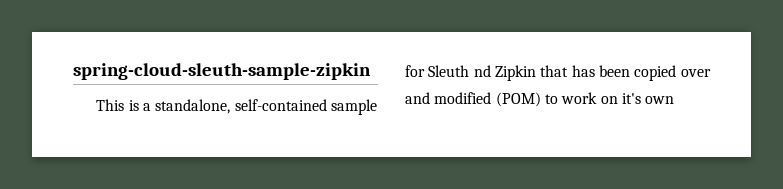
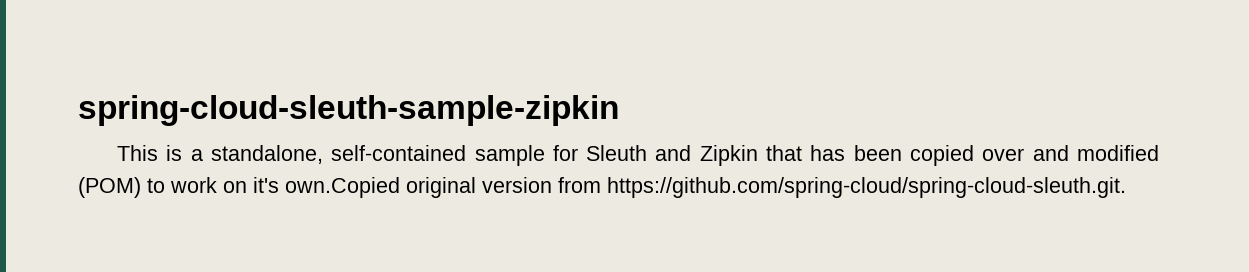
[473,65,491,77] nd -> [655,145,692,161] and
[645,96,675,104] own -> [285,177,1126,198] own.Copied original version from https://github.com/spring-cloud/spring-cloud-sleuth.git.

